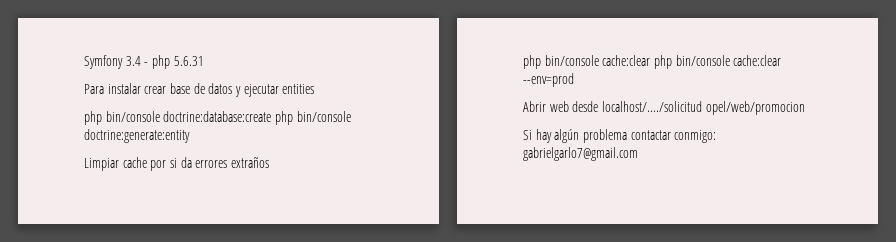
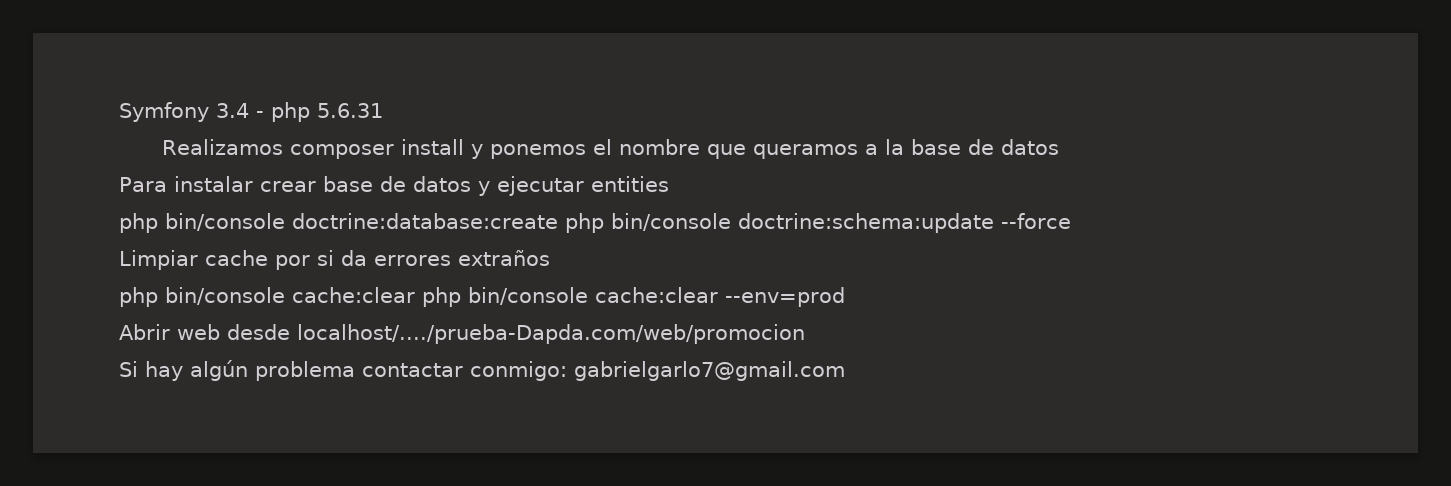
(204, 61) none -> [162,139,1060,159] // Realizamos composer install y ponemos el nombre que queramos a la base de datos
[84,129,190,143] doctrine:generate:entity -> [738,213,1071,233] doctrine:schema:update --force
[601,101,805,115] localhost/..../solicitud opel/web/promocion -> [297,324,805,344] localhost/..../prueba-Dapda.com/web/promocion

